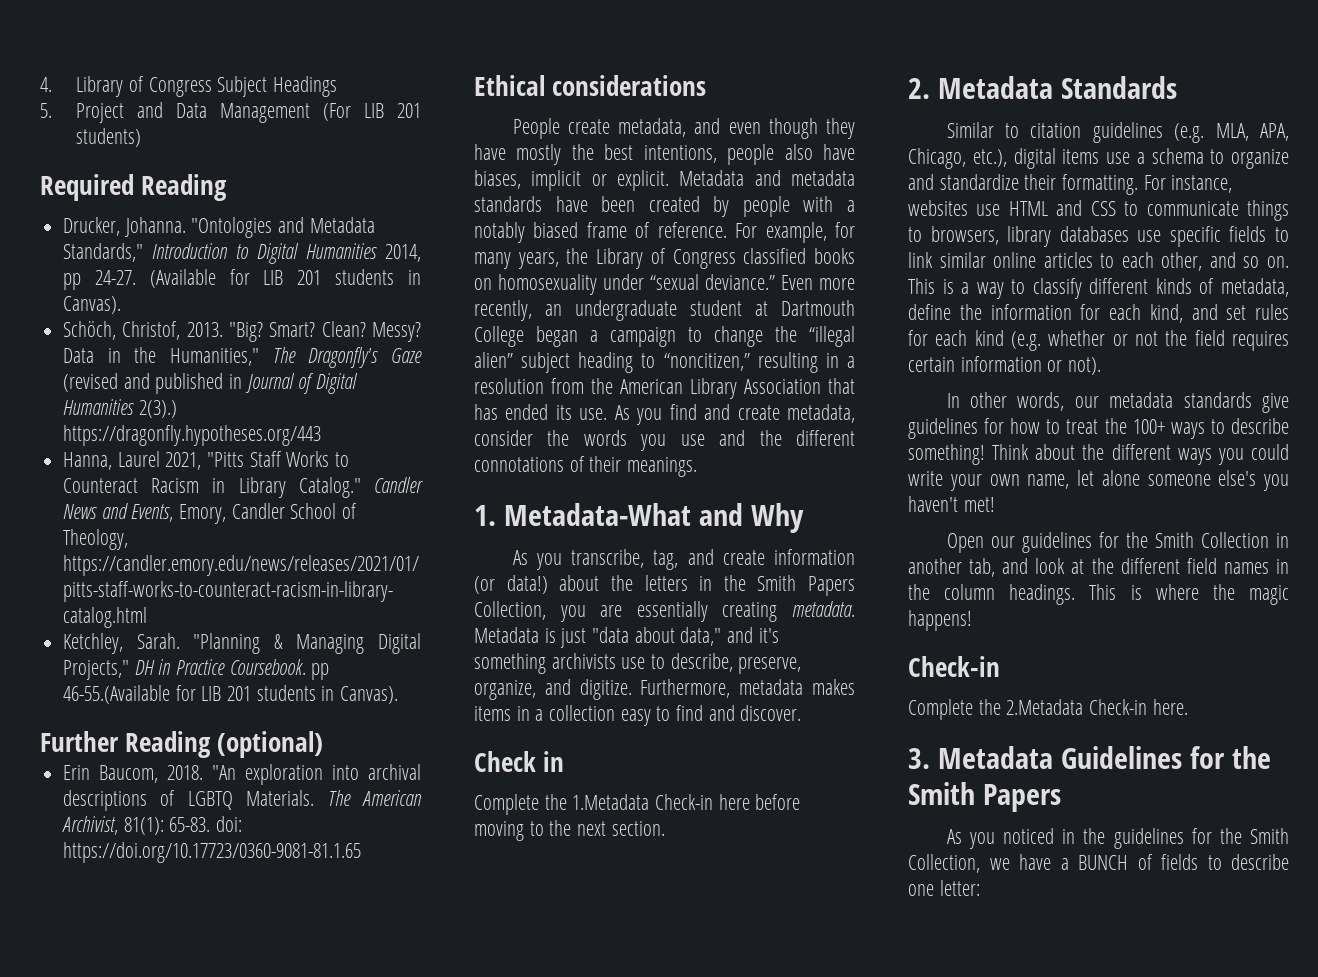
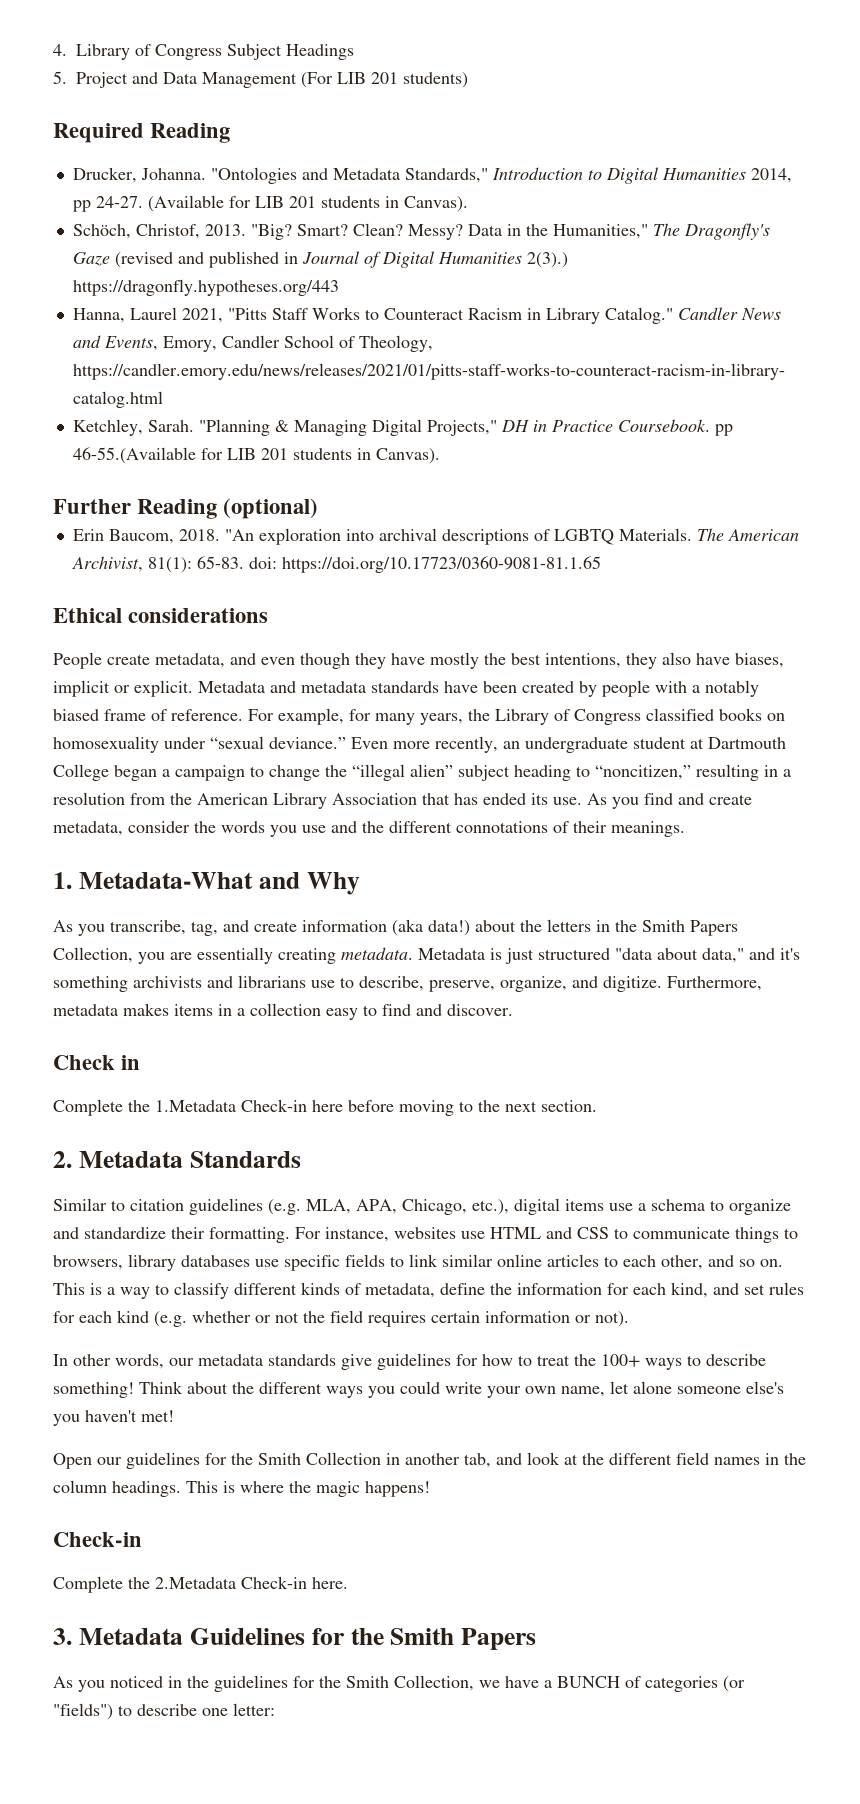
[727,144,775,165] people -> [626,653,657,669] they
[474,576,495,594] (or -> [392,919,423,936] (aka
(587, 638) none -> [538,948,610,960] structured
(616, 661) none -> [207,975,306,988] and librarians
[1161,854,1198,870] fields -> [645,1676,745,1692] [53,1703,113,1720] categories (or "fields")

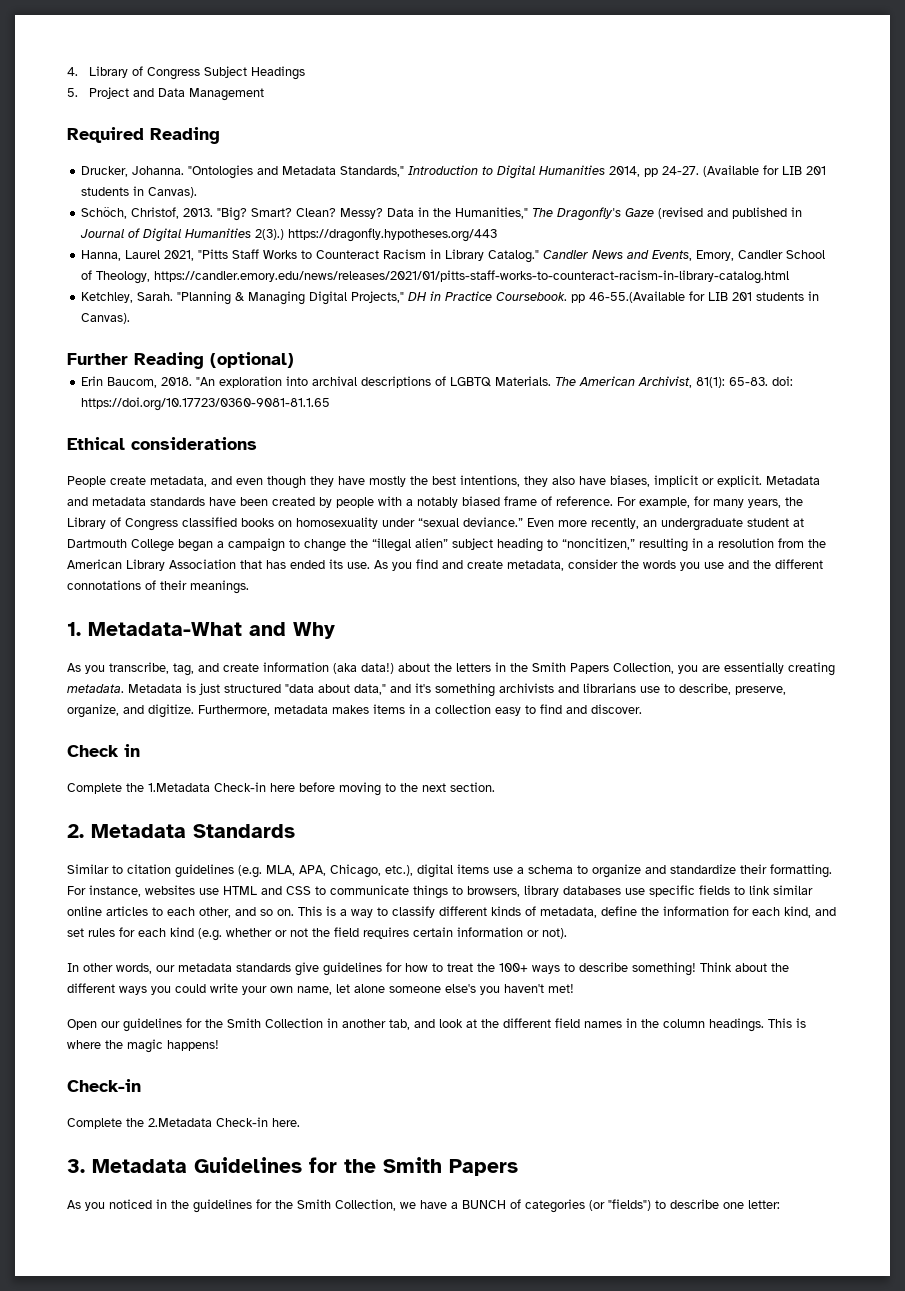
[301,72,469,88] (For LIB 201 students) -> (265, 94) none

